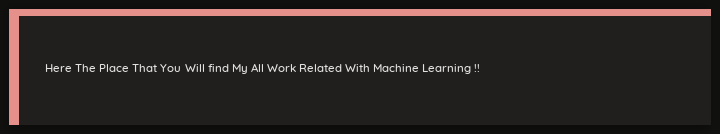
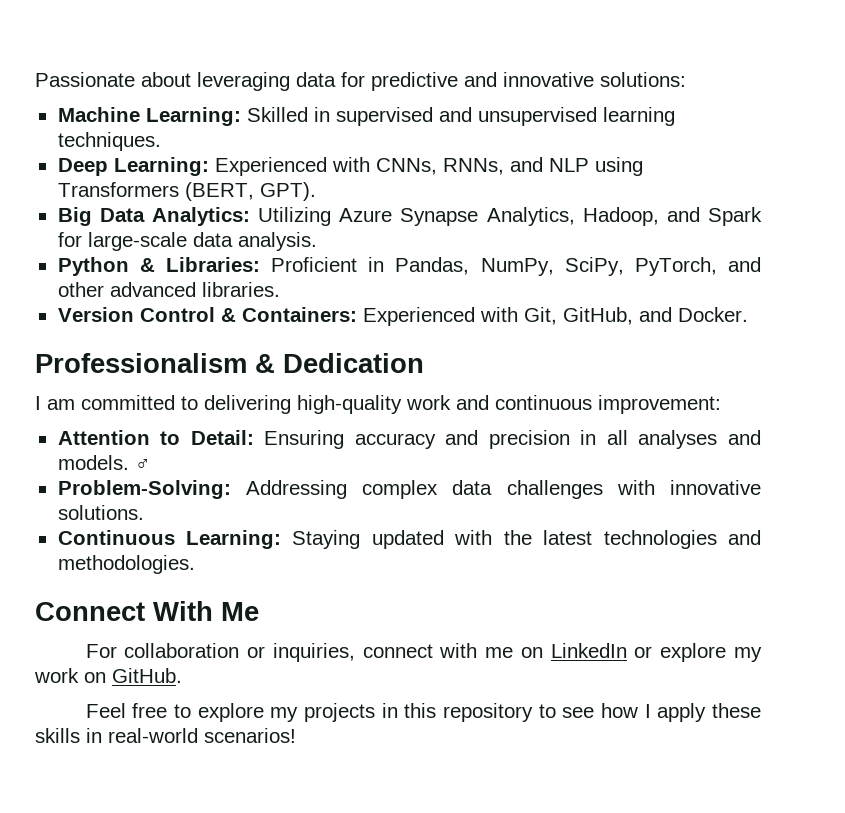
[45,63,481,74] Here The Place That You Will find My All Work Related With Machine Learning !! -> [35,72,686,91] [57,107,675,126] [57,132,161,151] [57,157,643,176] [57,182,316,201] [57,207,763,226] [57,232,317,251] [57,257,762,276] [57,282,280,297] [57,307,748,326] [35,353,424,373] [35,395,721,414] [57,430,761,449] [57,455,150,470] [57,480,761,499] [57,505,144,520] [57,530,761,549] [57,555,195,574] [35,601,259,621] [85,643,763,662] [34,668,182,683] [85,703,761,722] [35,728,296,743] Passionate about leveraging data for predictive and innovative solutions: // Machine Learning: Skilled in supervised and unsupervised learning techniques. // Deep Learning: Experienced with CNNs, RNNs, and NLP using Transformers (BERT, GPT). // Big Data Analytics: Utilizing Azure Synapse Analytics, Hadoop, and Spark for large-scale data analysis. // Python & Libraries: Proficient in Pandas, NumPy, SciPy, PyTorch, and other advanced libraries. // Version Control & Containers: Experienced with Git, GitHub, and Docker. // Professionalism & Dedication // I am committed to delivering high-quality work and continuous improvement: // Attention to Detail: Ensuring accuracy and precision in all analyses and models. ♂ // Problem-Solving: Addressing complex data challenges with innovative solutions. // Continuous Learning: Staying updated with the latest technologies and methodologies. // Connect With Me // For collaboration or inquiries, connect with me on LinkedIn or explore my work on GitHub. // Feel free to explore my projects in this repository to see how I apply these skills in real-world scenarios!

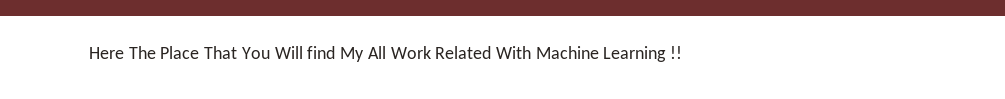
[35,72,686,91] [57,107,675,126] [57,132,161,151] [57,157,643,176] [57,182,316,201] [57,207,763,226] [57,232,317,251] [57,257,762,276] [57,282,280,297] [57,307,748,326] [35,353,424,373] [35,395,721,414] [57,430,761,449] [57,455,150,470] [57,480,761,499] [57,505,144,520] [57,530,761,549] [57,555,195,574] [35,601,259,621] [85,643,763,662] [34,668,182,683] [85,703,761,722] [35,728,296,743] Passionate about leveraging data for predictive and innovative solutions: // Machine Learning: Skilled in supervised and unsupervised learning techniques. // Deep Learning: Experienced with CNNs, RNNs, and NLP using Transformers (BERT, GPT). // Big Data Analytics: Utilizing Azure Synapse Analytics, Hadoop, and Spark for large-scale data analysis. // Python & Libraries: Proficient in Pandas, NumPy, SciPy, PyTorch, and other advanced libraries. // Version Control & Containers: Experienced with Git, GitHub, and Docker. // Professionalism & Dedication // I am committed to delivering high-quality work and continuous improvement: // Attention to Detail: Ensuring accuracy and precision in all analyses and models. ♂ // Problem-Solving: Addressing complex data challenges with innovative solutions. // Continuous Learning: Staying updated with the latest technologies and methodologies. // Connect With Me // For collaboration or inquiries, connect with me on LinkedIn or explore my work on GitHub. // Feel free to explore my projects in this repository to see how I apply these skills in real-world scenarios! -> [89,46,683,62] Here The Place That You Will find My All Work Related With Machine Learning !!

